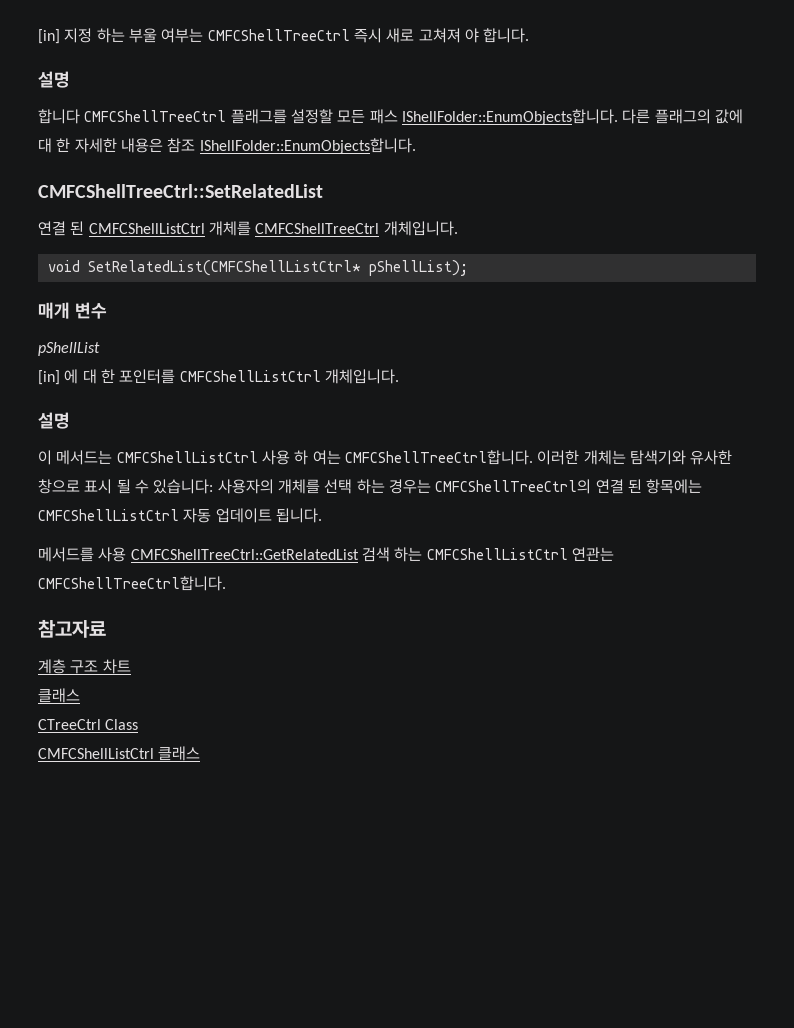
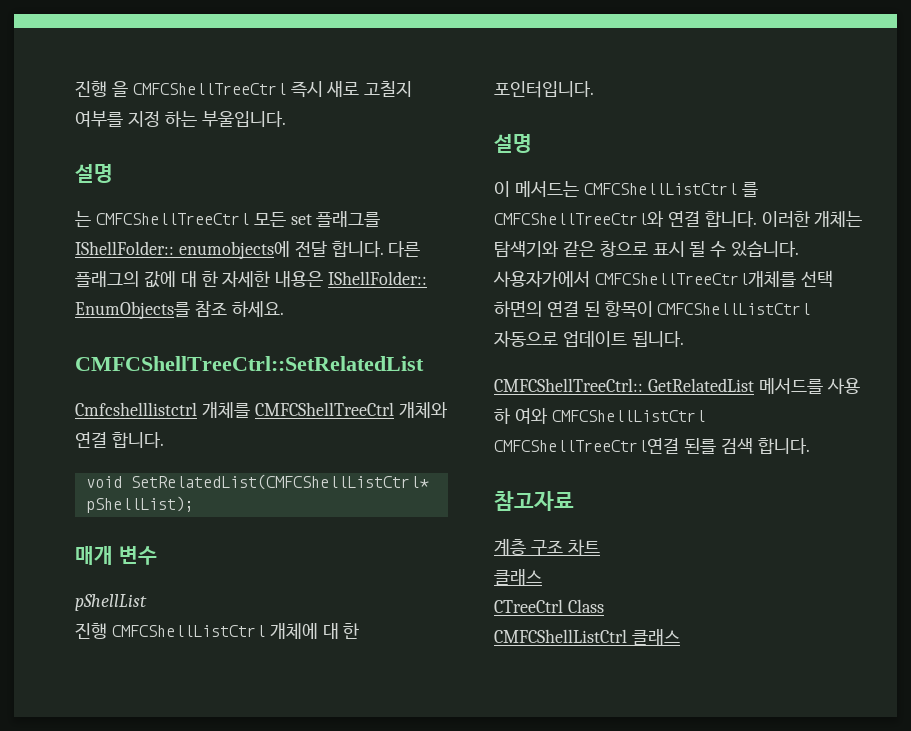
[38,28,530,44] [38,71,70,88] [38,109,618,125] [in] 지정 하는 부울 여부는 CMFCShellTreeCtrl 즉시 새로 고쳐져 야 합니다. // 설명 // 합니다 CMFCShellTreeCtrl 플래그를 설정할 모든 패스 IShellFolder::EnumObjects합니다. -> [75,81,413,98] [75,111,286,127] [75,164,113,183] [75,211,381,227] [75,241,384,259] 진행 을 CMFCShellTreeCtrl 즉시 새로 고칠지 여부를 지정 하는 부울입니다. // 설명 // 는 CMFCShellTreeCtrl 모든 set 플래그를 IShellFolder:: enumobjects에 전달 합니다.
[167,138,416,154] [38,184,323,198] [38,221,458,236] 참조 IShellFolder::EnumObjects합니다. // CMFCShellTreeCtrl::SetRelatedList // 연결 된 CMFCShellListCtrl 개체를 CMFCShellTreeCtrl 개체입니다. -> [328,271,428,285] [75,301,284,319] [75,356,424,371] [75,402,448,418] [75,432,164,448] IShellFolder:: EnumObjects를 참조 하세요. // CMFCShellTreeCtrl::SetRelatedList // Cmfcshelllistctrl 개체를 CMFCShellTreeCtrl 개체와 연결 합니다.
[38,369,399,385] [in] 에 대 한 포인터를 CMFCShellListCtrl 개체입니다. -> [75,623,360,639] [494,81,594,98] 진행 CMFCShellListCtrl 개체에 대 한 포인터입니다.
[261,450,533,465] 사용 하 여는 CMFCShellTreeCtrl합니다. -> [741,182,758,197] [494,211,757,227] 를 CMFCShellTreeCtrl와 연결 합니다.
[690,450,733,465] 유사한 -> [562,241,595,257] 같은
[153,479,703,494] [38,508,322,523] [38,547,614,562] [38,576,226,591] 있습니다: 사용자의 개체를 선택 하는 경우는 CMFCShellTreeCtrl의 연결 된 항목에는 CMFCShellListCtrl 자동 업데이트 됩니다. // 메서드를 사용 CMFCShellTreeCtrl::GetRelatedList 검색 하는 CMFCShellListCtrl 연관는 CMFCShellTreeCtrl합니다. -> [731,241,800,257] [493,270,833,288] [494,301,811,318] [494,331,684,347] [494,378,860,394] [494,408,705,424] [494,438,810,454] 있습니다. 사용자가에서 CMFCShellTreeCtrl개체를 선택 하면의 연결 된 항목이 CMFCShellListCtrl 자동으로 업데이트 됩니다. // CMFCShellTreeCtrl:: GetRelatedList 메서드를 사용 하 여와 CMFCShellListCtrl CMFCShellTreeCtrl연결 된를 검색 합니다.

